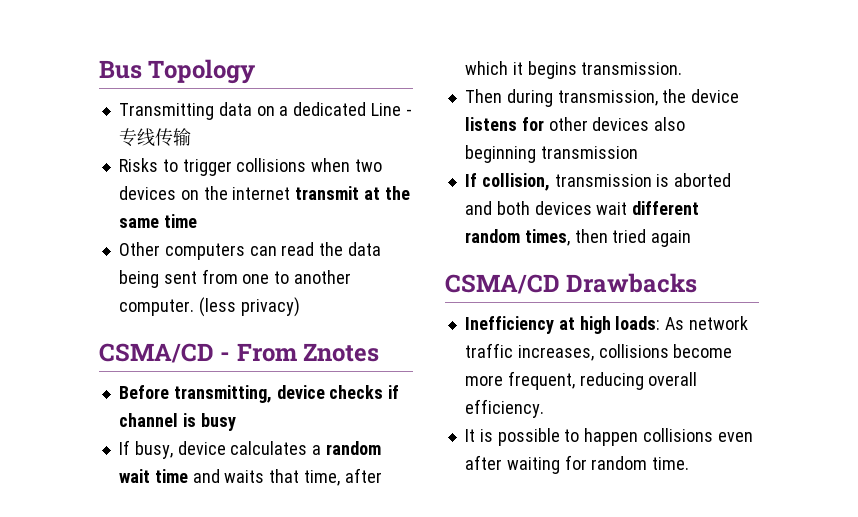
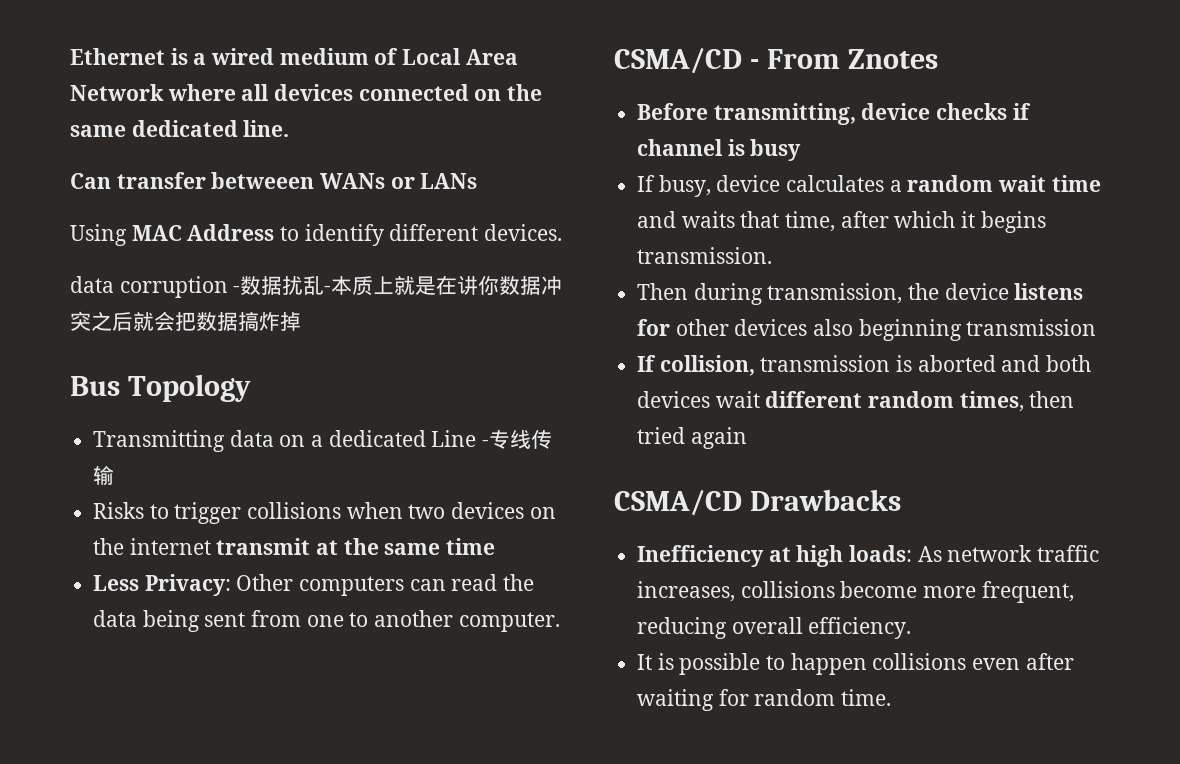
(99, 69) none -> [70,48,518,65] [70,84,543,101] [70,120,290,137] [70,172,478,189] [70,224,563,246] [70,275,563,298] [70,311,301,331] Ethernet is a wired medium of Local Area Network where all devices connected on the same dedicated line. // Can transfer betweeen WANs or LANs // Using MAC Address to identify different devices. // data corruption -数据扰乱-本质上就是在讲你数据冲突之后就会把数据搞炸掉 //
(197, 221) none -> [93,574,231,596] Less Privacy:
[198,297,300,317] (less privacy) -> (560, 622) none

